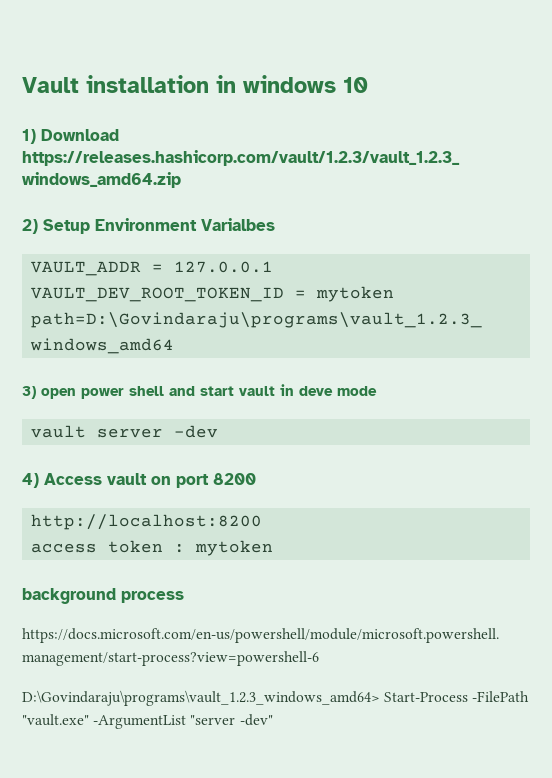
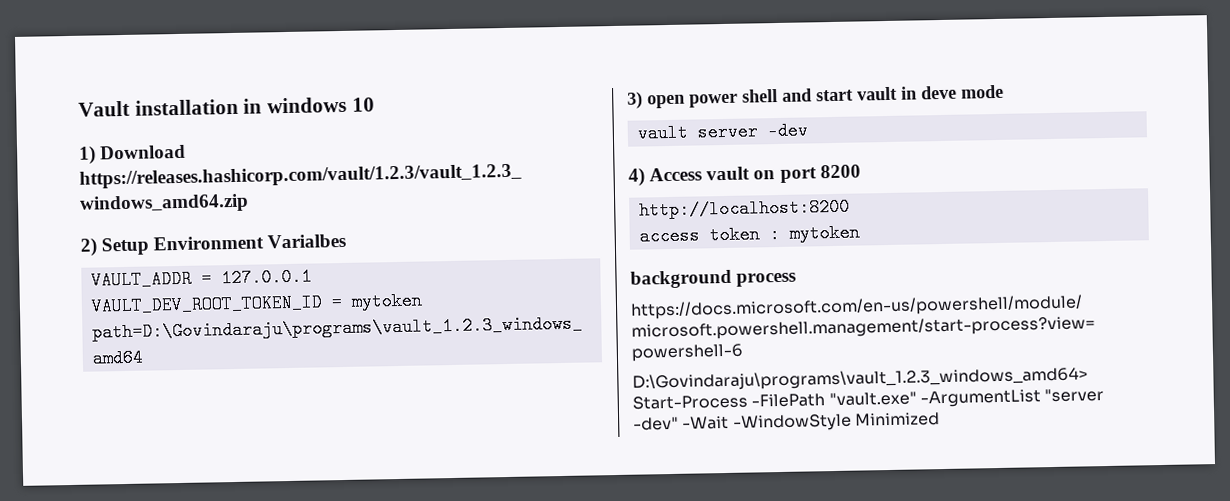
(273, 720) none -> [682,412,940,432] -Wait -WindowStyle Minimized

